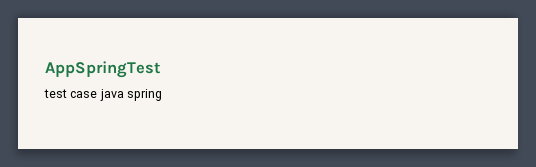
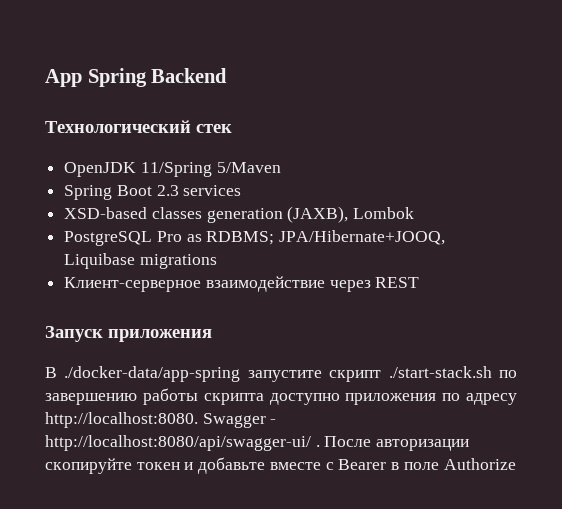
[45,61,161,78] [44,89,163,101] AppSpringTest // test case java spring -> [45,68,228,87] [45,120,232,133] [64,162,281,177] [64,185,242,200] [64,206,415,223] [64,230,446,246] [64,253,217,269] [64,276,420,292] [45,326,212,342] [45,366,517,382] [45,388,517,405] [45,412,277,428] [45,435,470,451] [45,457,516,474] App Spring Backend // Технологический стек // OpenJDK 11/Spring 5/Maven // Spring Boot 2.3 services // XSD-based classes generation (JAXB), Lombok // PostgreSQL Pro as RDBMS; JPA/Hibernate+JOOQ, Liquibase migrations // Клиент-серверное взаимодействие через REST // Запуск приложения // В ./docker-data/app-spring запустите скрипт ./start-stack.sh по завершению работы скрипта доступно приложения по адресу http://localhost:8080. Swagger - http://localhost:8080/api/swagger-ui/ . После авторизации скопируйте токен и добавьте вместе с Bearer в поле Authorize

